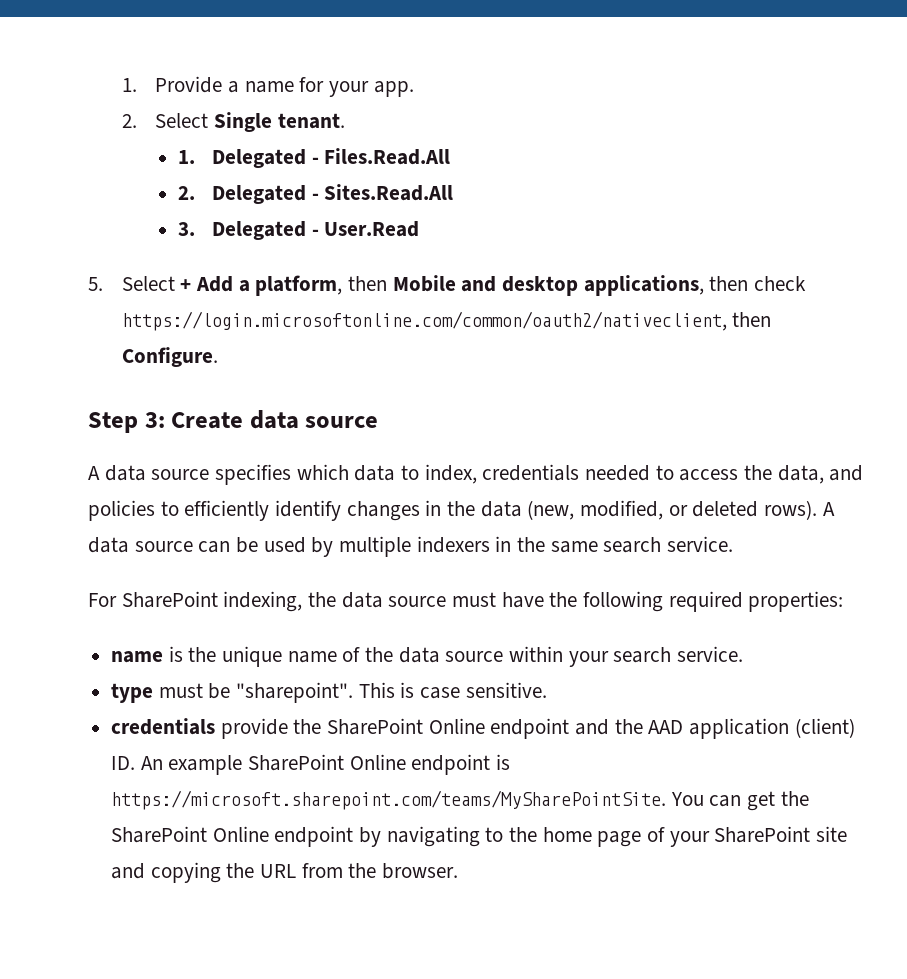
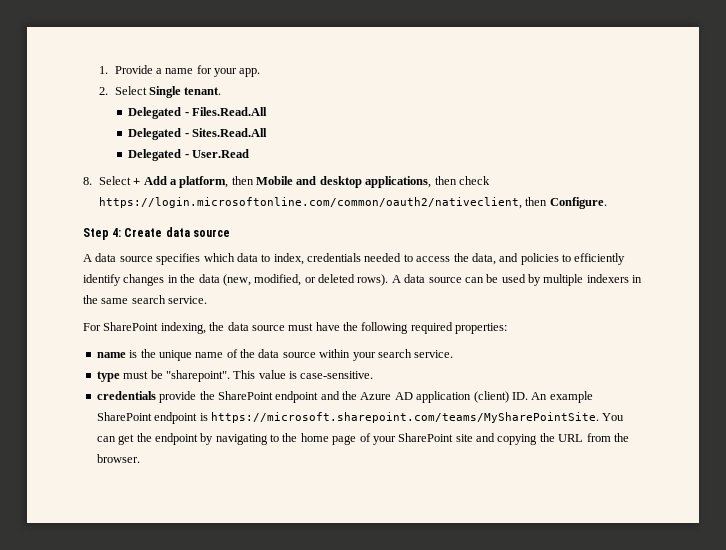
[178,150,196,164] 1. -> (222, 91) none
[178,186,196,200] 2. -> (268, 111) none
[178,222,196,236] 3. -> (268, 132) none
[88,277,103,291] 5. -> [83,177,92,185] 8.
[144,412,165,428] 3: -> [112,228,122,237] 4:
[400,682,547,699] is case sensitive. -> [258,370,374,379] value is case-sensitive.
[428,718,485,734] Online -> (273, 395) none
[648,720,684,734] AAD -> [360,392,413,400] Azure AD
[349,754,406,770] Online -> (152, 416) none
[111,826,269,843] SharePoint Online -> (152, 437) none

